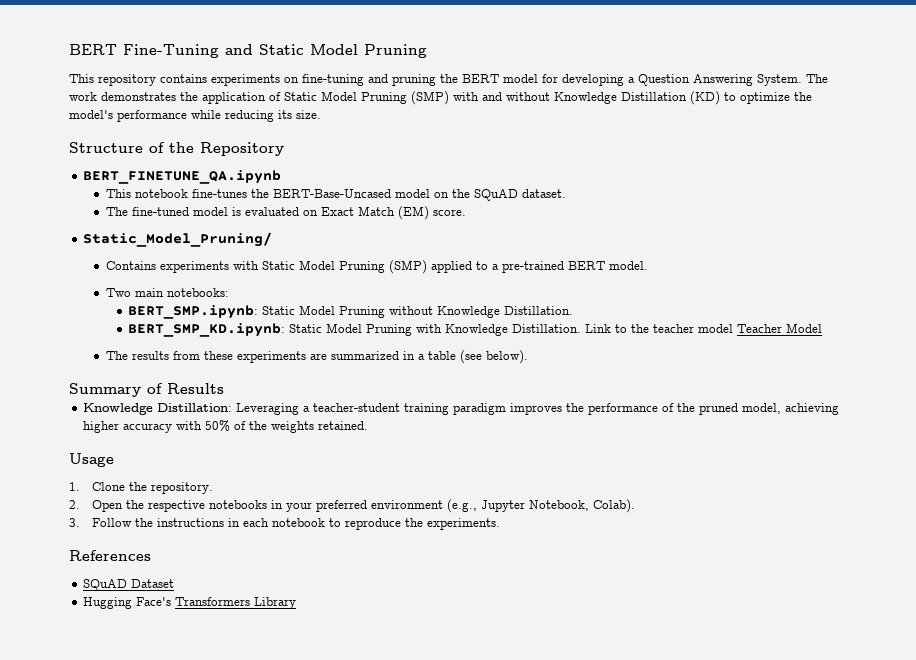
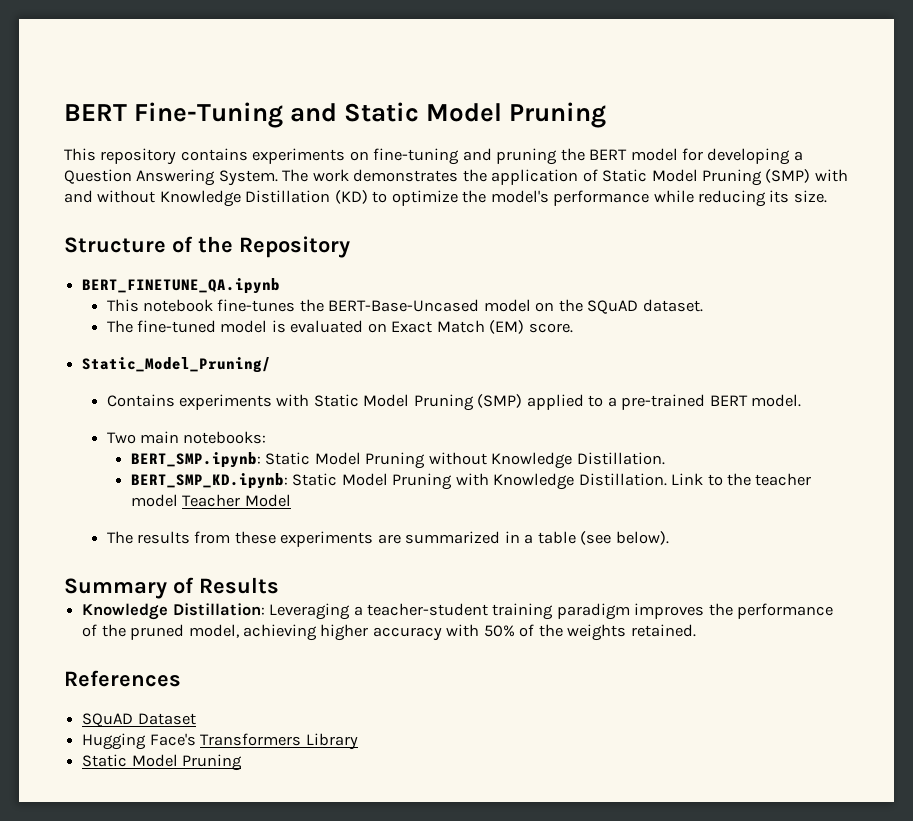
[69,453,114,467] [69,482,213,494] [69,499,635,513] [69,518,500,530] // Usage // 1. Clone the repository. // 2. Open the respective notebooks in your preferred environment (e.g., Jupyter Notebook, Colab). // 3. Follow the instructions in each notebook to reproduce the experiments. -> (696, 630) none
(297, 603) none -> [82,754,243,771] // Static Model Pruning

